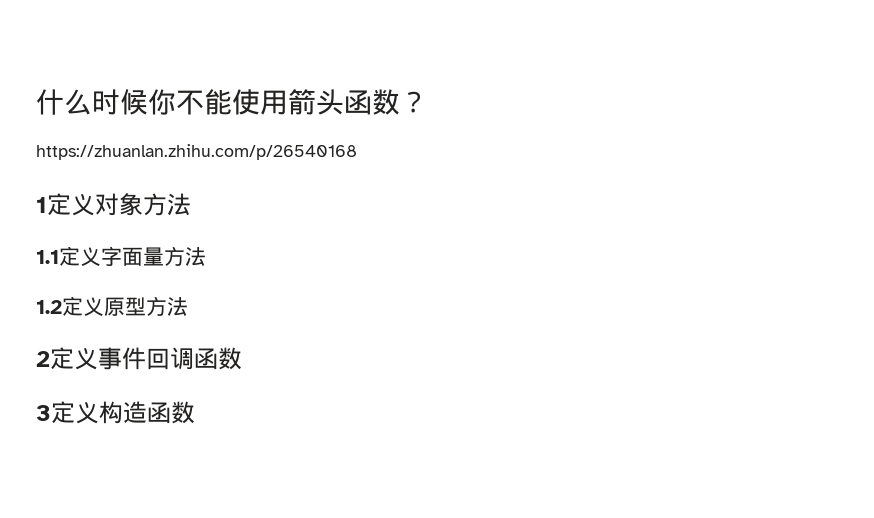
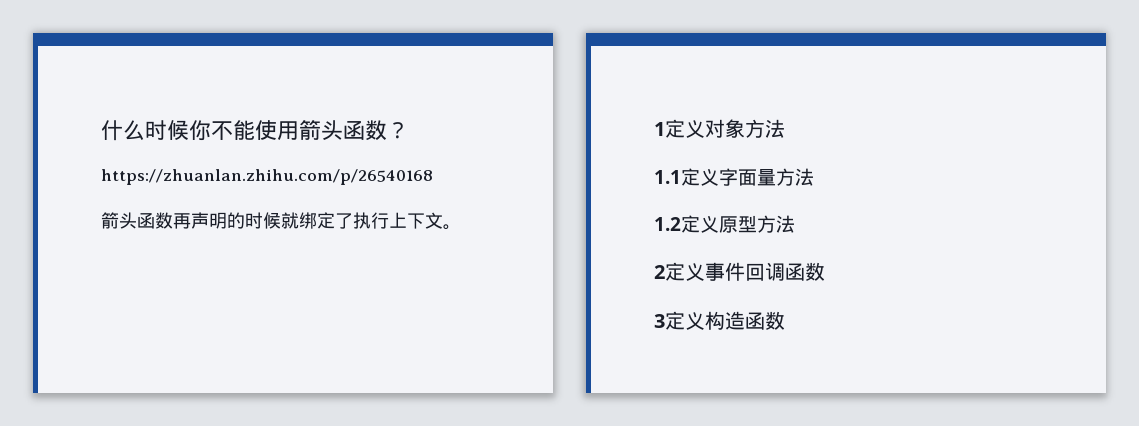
(357, 152) none -> [101,212,461,230] // 箭头函数再声明的时候就绑定了执行上下文。

